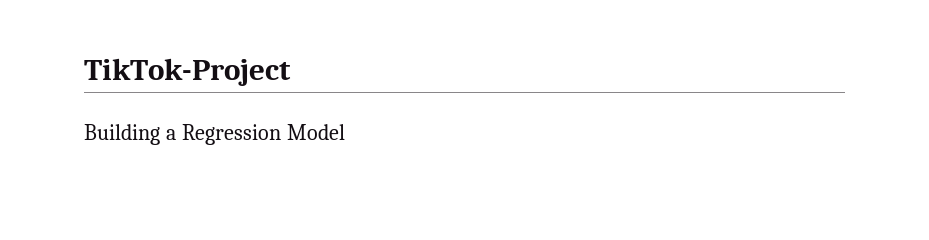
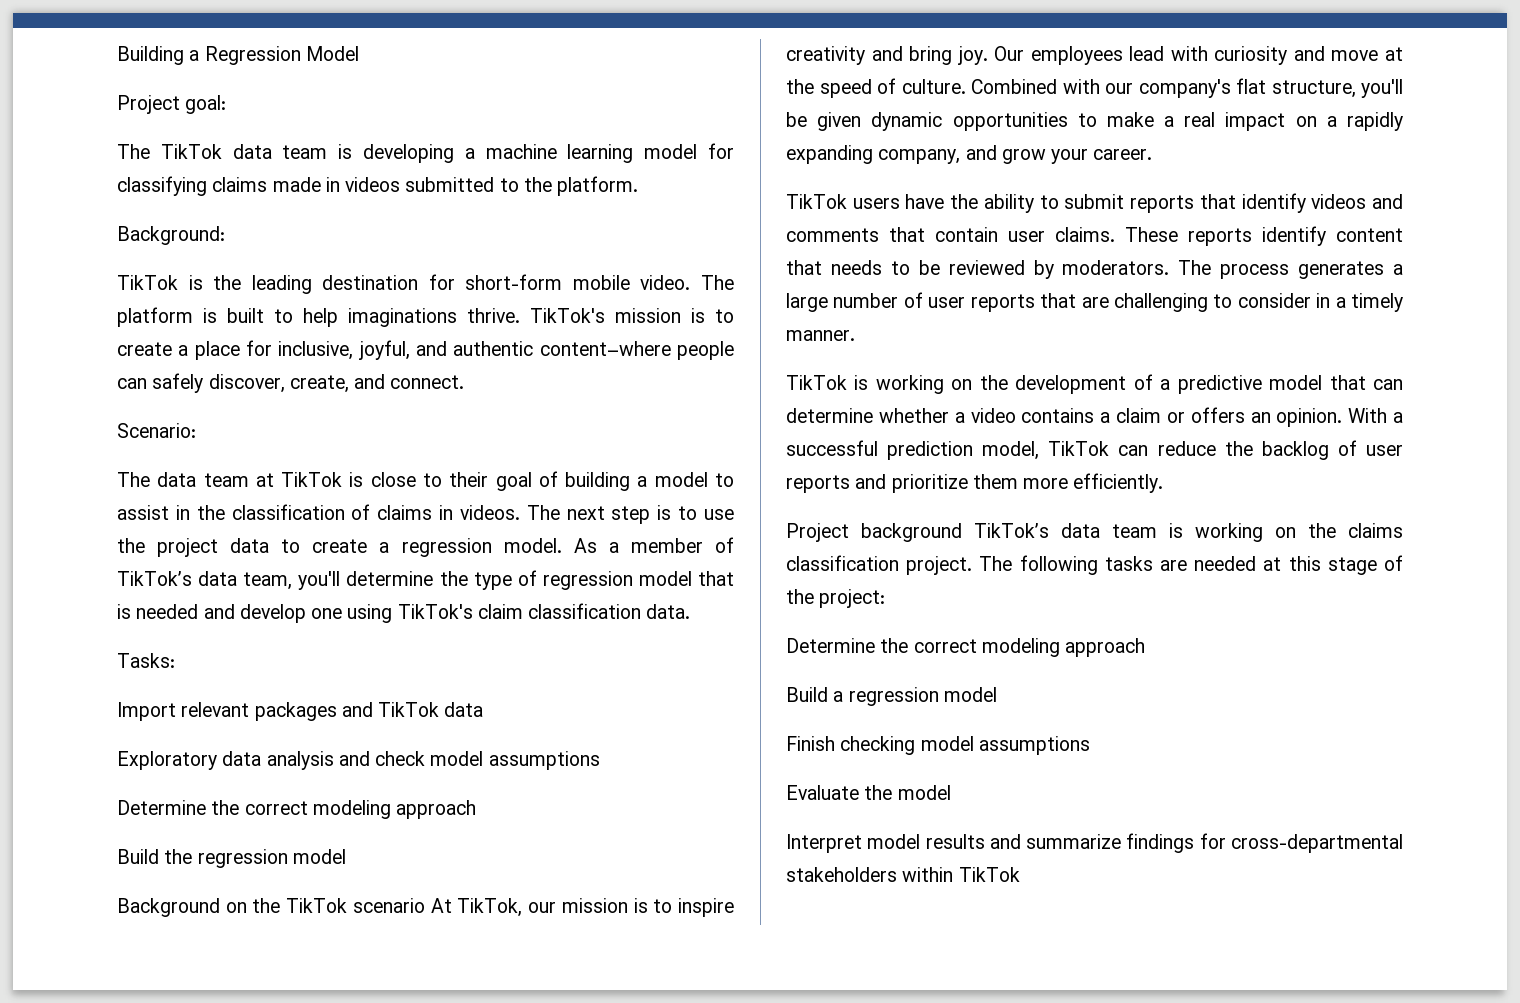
[84,58,291,86] TikTok-Project // -> (117, 55) none
(345, 132) none -> [117,95,227,114] [117,143,734,163] [117,176,639,196] [117,226,225,245] [117,274,734,294] [117,307,734,327] [117,340,734,360] [117,373,465,393] [117,423,196,438] [117,471,735,491] [117,504,734,524] [117,537,735,557] [117,570,735,590] [117,603,691,623] [117,653,175,668] [117,702,484,721] [117,751,600,770] [117,800,477,819] [117,849,346,868] [117,898,735,917] [786,46,1403,65] [786,78,1403,98] [786,112,1404,131] [786,145,1153,164] [786,193,1403,213] [786,226,1403,246] [786,260,1403,279] [786,292,1403,312] [786,330,855,341] [786,374,1403,394] [786,407,1403,427] [786,440,1403,460] [786,473,1164,493] [786,523,1403,542] [786,555,1403,575] [786,589,886,608] [786,638,1146,657] [786,687,997,706] [786,736,1090,755] [786,785,951,800] [786,833,1403,853] [786,867,1020,882] // Project goal: // The TikTok data team is developing a machine learning model for classifying claims made in videos submitted to the platform. // Background: // TikTok is the leading destination for short-form mobile video. The platform is built to help imaginations thrive. TikTok's mission is to create a place for inclusive, joyful, and authentic content–where people can safely discover, create, and connect. // Scenario: // The data team at TikTok is close to their goal of building a model to assist in the classification of claims in videos. The next step is to use the project data to create a regression model. As a member of TikTok’s data team, you'll determine the type of regression model that is needed and develop one using TikTok's claim classification data. // Tasks: // Import relevant packages and TikTok data // Exploratory data analysis and check model assumptions // Determine the correct modeling approach // Build the regression model // Background on the TikTok scenario At TikTok, our mission is to inspire creativity and bring joy. Our employees lead with curiosity and move at the speed of culture. Combined with our company's flat structure, you'll be given dynamic opportunities to make a real impact on a rapidly expanding company, and grow your career. // TikTok users have the ability to submit reports that identify videos and comments that contain user claims. These reports identify content that needs to be reviewed by moderators. The process generates a large number of user reports that are challenging to consider in a timely manner. // TikTok is working on the development of a predictive model that can determine whether a video contains a claim or offers an opinion. With a successful prediction model, TikTok can reduce the backlog of user reports and prioritize them more efficiently. // Project background TikTok’s data team is working on the claims classification project. The following tasks are needed at this stage of the project: // Determine the correct modeling approach // Build a regression model // Finish checking model assumptions // Evaluate the model // Interpret model results and summarize findings for cross-departmental stakeholders within TikTok

